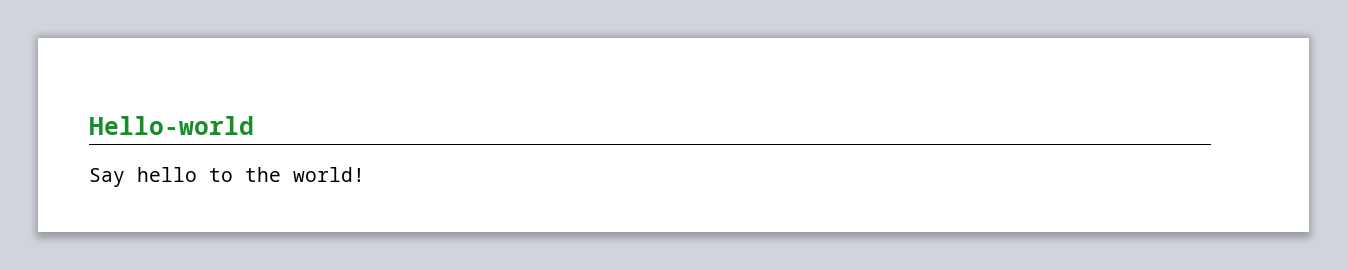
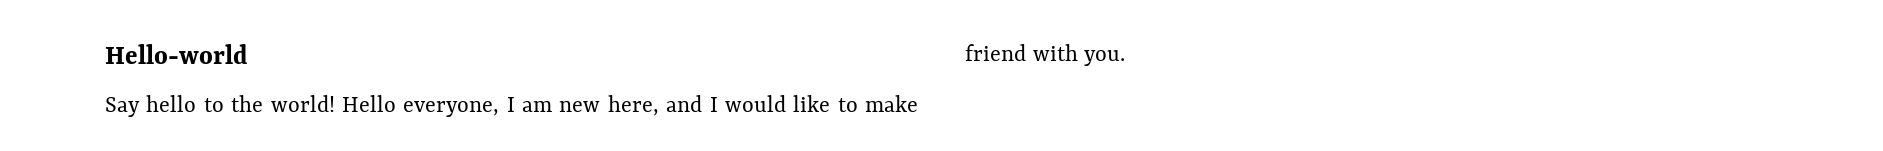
(365, 174) none -> [341,95,918,117] [965,44,1126,66] Hello everyone, I am new here, and I would like to make friend with you.

